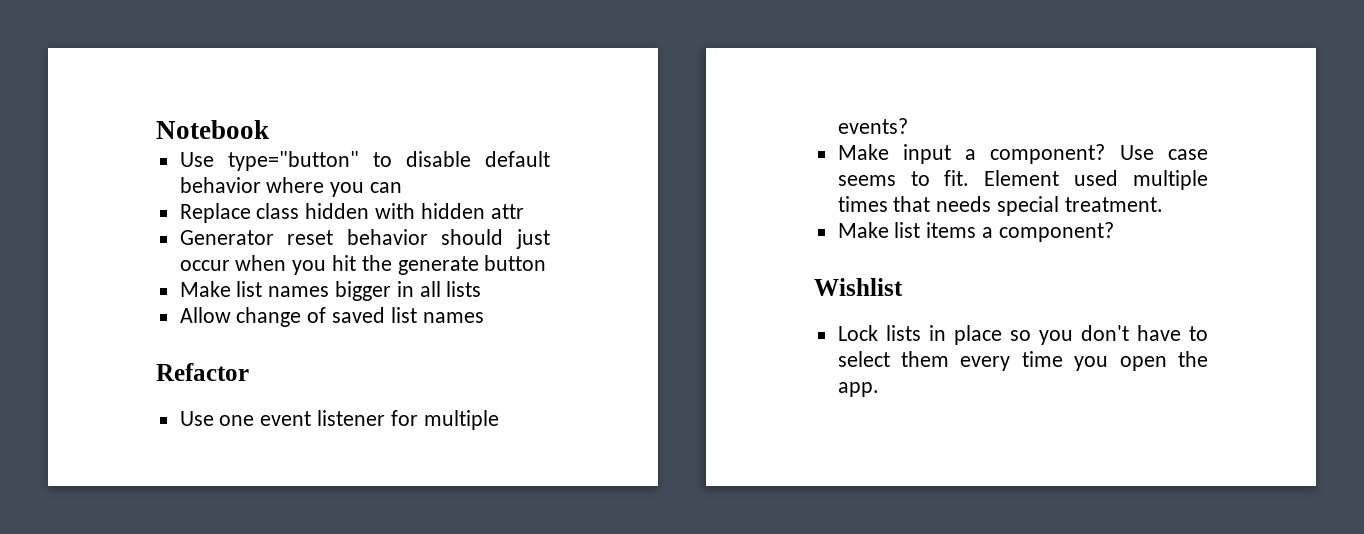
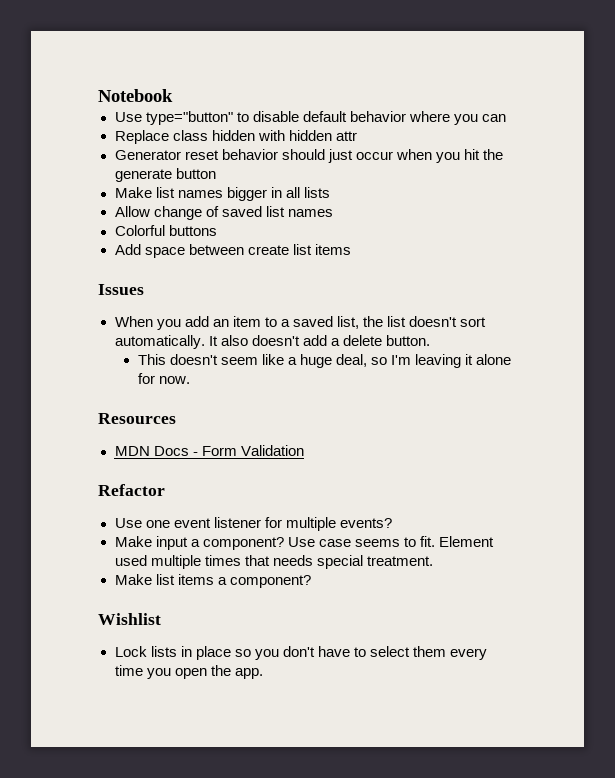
(484, 317) none -> [114,225,217,236] [114,244,351,258] [98,284,144,295] [114,316,487,330] [114,335,430,349] [137,354,512,368] [137,373,190,384] [98,413,176,424] [114,445,304,456] // Colorful buttons // Add space between create list items // Issues // When you add an item to a saved list, the list doesn't sort automatically. It also doesn't add a delete button. // This doesn't seem like a huge deal, so I'm leaving it alone for now. // Resources // MDN Docs - Form Validation

